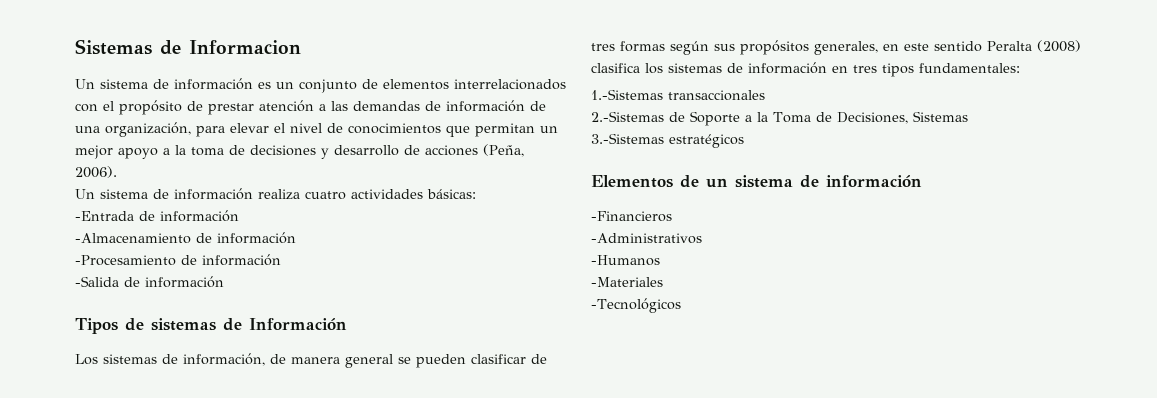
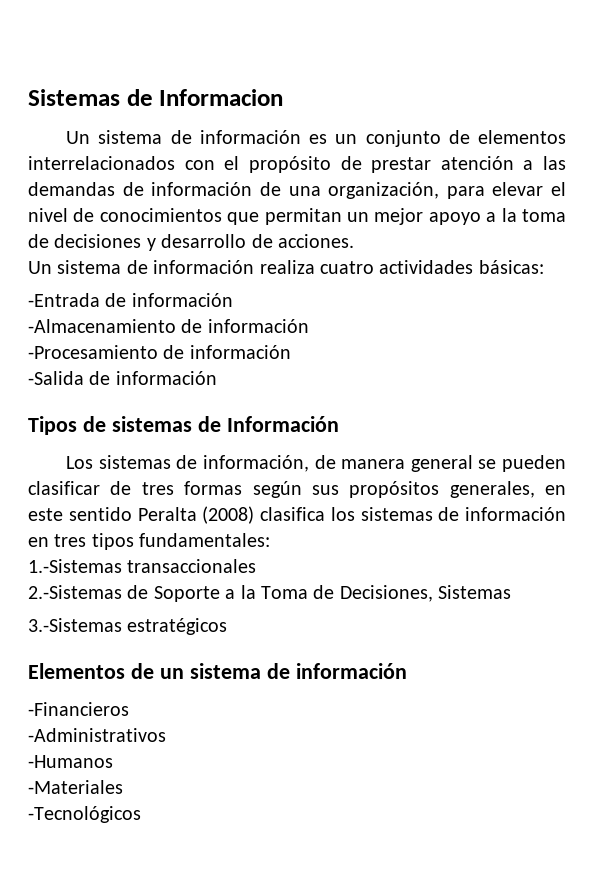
[425,144,524,157] [75,166,117,178] acciones (Peña, 2006). -> [278,234,354,248] acciones.

